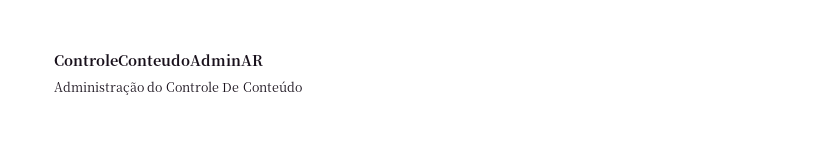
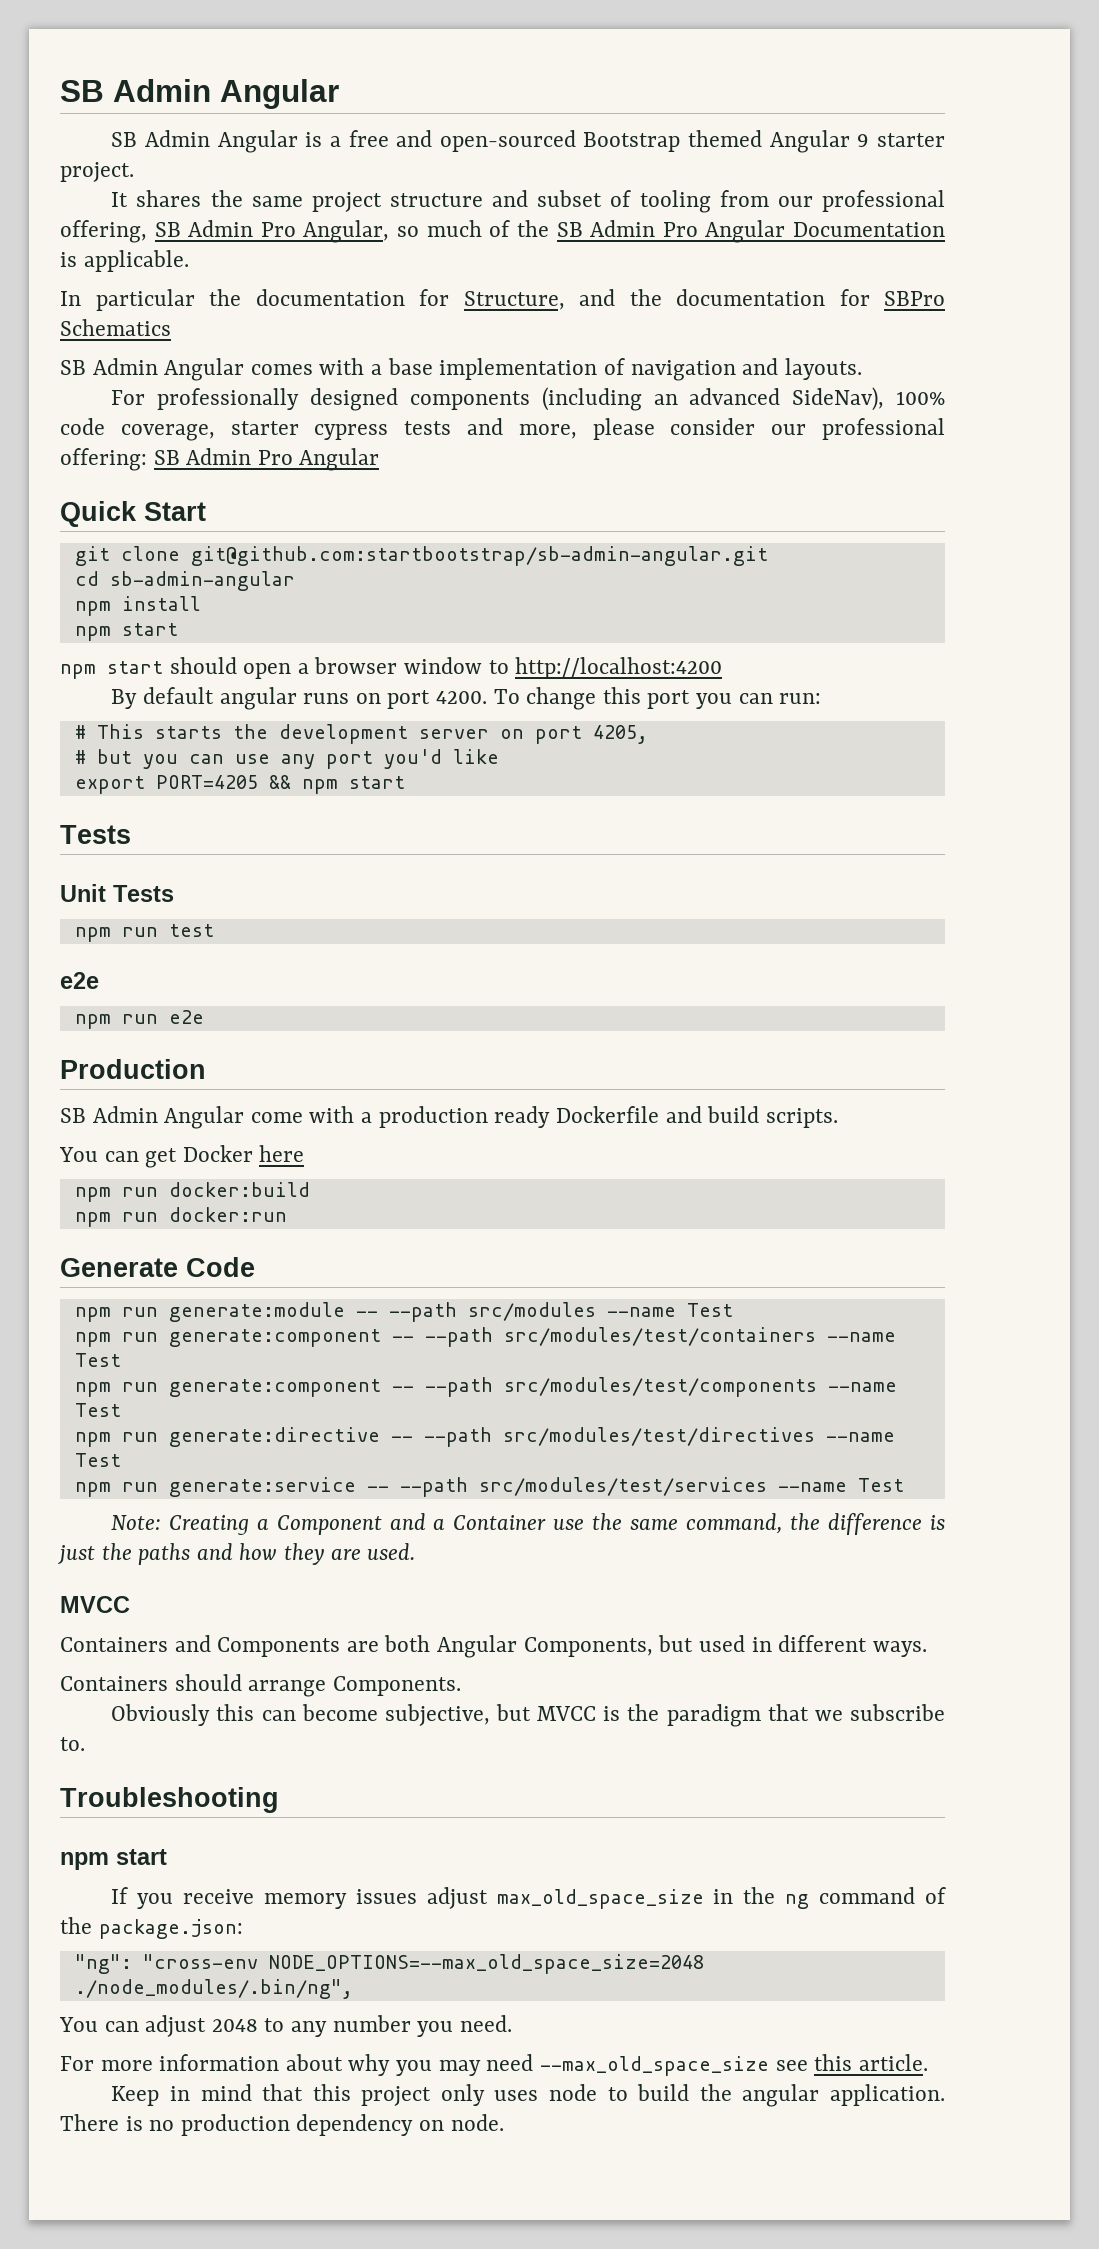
[54,54,263,66] [54,81,302,95] ControleConteudoAdminAR // Administração do Controle De Conteúdo -> [60,79,339,109] [111,130,945,153] [60,162,134,182] [111,190,945,213] [60,220,946,243] [60,250,189,272] [60,289,945,311] [60,319,171,336] [60,358,862,381] [111,387,946,411] [60,418,945,441] [60,448,380,471] [60,501,206,527] [74,546,768,566] [74,571,295,591] [74,596,201,616] [74,623,178,641] [60,657,723,679] [111,687,822,710] [74,724,648,744] [74,749,499,769] [74,775,405,794] [60,825,131,844] [60,884,174,902] [74,924,214,942] [60,972,99,989] [74,1010,204,1029] [60,1059,206,1079] [60,1106,838,1129] [59,1145,305,1168] [74,1182,310,1202] [74,1207,287,1227] [60,1257,255,1277] [74,1302,733,1322] [74,1327,896,1347] [74,1353,121,1367] [74,1377,897,1397] [74,1403,121,1417] [74,1427,895,1447] [74,1453,121,1467] [74,1477,904,1497] [111,1513,945,1535] [58,1543,416,1565] [60,1596,130,1613] [60,1635,927,1658] [60,1674,461,1697] [111,1704,945,1727] [60,1737,85,1751] [60,1787,279,1813] [60,1849,167,1870] [111,1887,946,1909] [60,1917,243,1939] [74,1954,704,1974] [74,1979,353,1999] [59,2015,512,2037] [60,2054,928,2076] [111,2084,946,2107] [60,2114,504,2136] SB Admin Angular // SB Admin Angular is a free and open-sourced Bootstrap themed Angular 9 starter project. // It shares the same project structure and subset of tooling from our professional offering, SB Admin Pro Angular, so much of the SB Admin Pro Angular Documentation is applicable. // In particular the documentation for Structure, and the documentation for SBPro Schematics // SB Admin Angular comes with a base implementation of navigation and layouts. // For professionally designed components (including an advanced SideNav), 100% code coverage, starter cypress tests and more, please consider our professional offering: SB Admin Pro Angular // Quick Start // git clone git@github.com:startbootstrap/sb-admin-angular.git // cd sb-admin-angular // npm install // npm start // npm start should open a browser window to http://localhost:4200 // By default angular runs on port 4200. To change this port you can run: // # This starts the development server on port 4205, // # but you can use any port you'd like // export PORT=4205 && npm start // Tests // Unit Tests // npm run test // e2e // npm run e2e // Production // SB Admin Angular come with a production ready Dockerfile and build scripts. // You can get Docker here // npm run docker:build // npm run docker:run // Generate Code // npm run generate:module -- --path src/modules --name Test // npm run generate:component -- --path src/modules/test/containers --name Test // npm run generate:component -- --path src/modules/test/components --name Test // npm run generate:directive -- --path src/modules/test/directives --name Test // npm run generate:service -- --path src/modules/test/services --name Test // Note: Creating a Component and a Container use the same command, the difference is just the paths and how they are used. // MVCC // Containers and Components are both Angular Components, but used in different ways. // Containers should arrange Components. // Obviously this can become subjective, but MVCC is the paradigm that we subscribe to. // Troubleshooting // npm start // If you receive memory issues adjust max_old_space_size in the ng command of the package.json: // "ng": "cross-env NODE_OPTIONS=--max_old_space_size=2048 ./node_modules/.bin/ng", // You can adjust 2048 to any number you need. // For more information about why you may need --max_old_space_size see this article. // Keep in mind that this project only uses node to build the angular application. There is no production dependency on node.

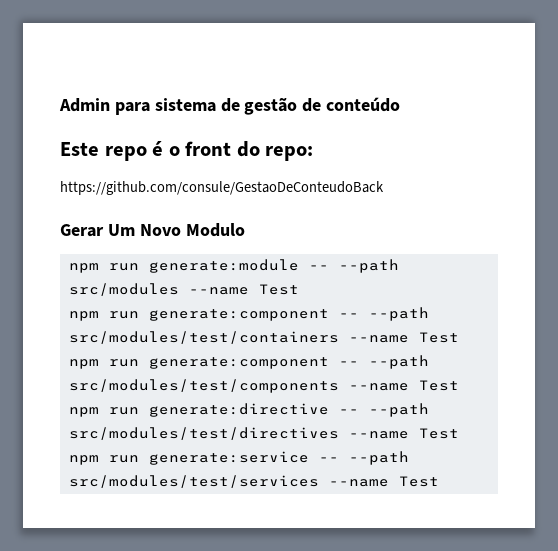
[60,79,339,109] [111,130,945,153] [60,162,134,182] [111,190,945,213] [60,220,946,243] [60,250,189,272] [60,289,945,311] [60,319,171,336] [60,358,862,381] [111,387,946,411] [60,418,945,441] [60,448,380,471] [60,501,206,527] [74,546,768,566] [74,571,295,591] [74,596,201,616] [74,623,178,641] [60,657,723,679] [111,687,822,710] [74,724,648,744] [74,749,499,769] [74,775,405,794] [60,825,131,844] [60,884,174,902] [74,924,214,942] [60,972,99,989] [74,1010,204,1029] [60,1059,206,1079] [60,1106,838,1129] [59,1145,305,1168] [74,1182,310,1202] [74,1207,287,1227] [60,1257,255,1277] SB Admin Angular // SB Admin Angular is a free and open-sourced Bootstrap themed Angular 9 starter project. // It shares the same project structure and subset of tooling from our professional offering, SB Admin Pro Angular, so much of the SB Admin Pro Angular Documentation is applicable. // In particular the documentation for Structure, and the documentation for SBPro Schematics // SB Admin Angular comes with a base implementation of navigation and layouts. // For professionally designed components (including an advanced SideNav), 100% code coverage, starter cypress tests and more, please consider our professional offering: SB Admin Pro Angular // Quick Start // git clone git@github.com:startbootstrap/sb-admin-angular.git // cd sb-admin-angular // npm install // npm start // npm start should open a browser window to http://localhost:4200 // By default angular runs on port 4200. To change this port you can run: // # This starts the development server on port 4205, // # but you can use any port you'd like // export PORT=4205 && npm start // Tests // Unit Tests // npm run test // e2e // npm run e2e // Production // SB Admin Angular come with a production ready Dockerfile and build scripts. // You can get Docker here // npm run docker:build // npm run docker:run // Generate Code -> [59,97,401,115] [60,141,314,161] [60,181,384,195] [60,223,245,237] Admin para sistema de gestão de conteúdo // Este repo é o front do repo: // https://github.com/consule/GestaoDeConteudoBack // Gerar Um Novo Modulo
[111,1513,945,1535] [58,1543,416,1565] [60,1596,130,1613] [60,1635,927,1658] [60,1674,461,1697] [111,1704,945,1727] [60,1737,85,1751] [60,1787,279,1813] [60,1849,167,1870] [111,1887,946,1909] [60,1917,243,1939] [74,1954,704,1974] [74,1979,353,1999] [59,2015,512,2037] [60,2054,928,2076] [111,2084,946,2107] [60,2114,504,2136] // Note: Creating a Component and a Container use the same command, the difference is just the paths and how they are used. // MVCC // Containers and Components are both Angular Components, but used in different ways. // Containers should arrange Components. // Obviously this can become subjective, but MVCC is the paradigm that we subscribe to. // Troubleshooting // npm start // If you receive memory issues adjust max_old_space_size in the ng command of the package.json: // "ng": "cross-env NODE_OPTIONS=--max_old_space_size=2048 ./node_modules/.bin/ng", // You can adjust 2048 to any number you need. // For more information about why you may need --max_old_space_size see this article. // Keep in mind that this project only uses node to build the angular application. There is no production dependency on node. -> (439, 481) none

